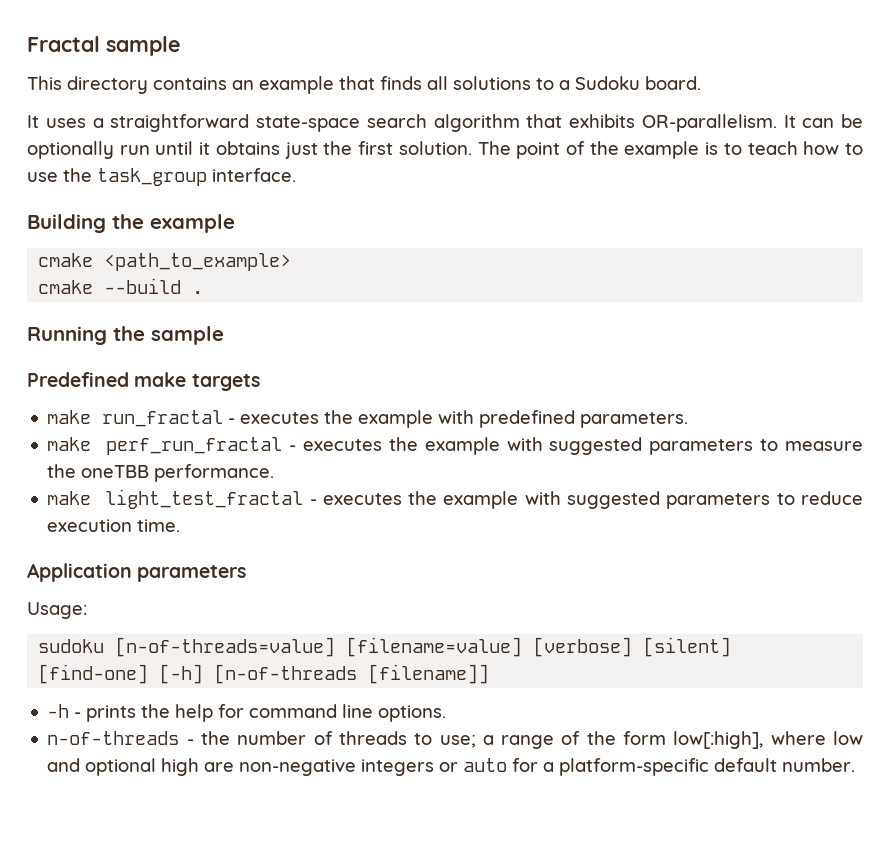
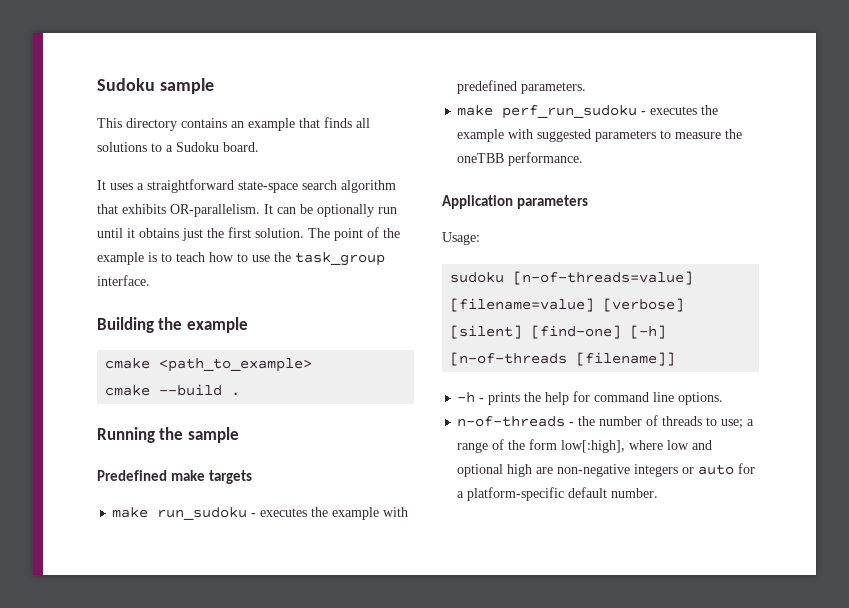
[27,36,100,52] Fractal -> [97,78,155,91] Sudoku
[102,410,224,427] run_fractal -> [157,507,248,520] run_sudoku
[106,437,283,455] perf_run_fractal -> [502,105,638,119] perf_run_sudoku
[47,489,863,509] [47,519,181,532] // make light_test_fractal - executes the example with suggested parameters to reduce execution time. -> (584, 159) none

